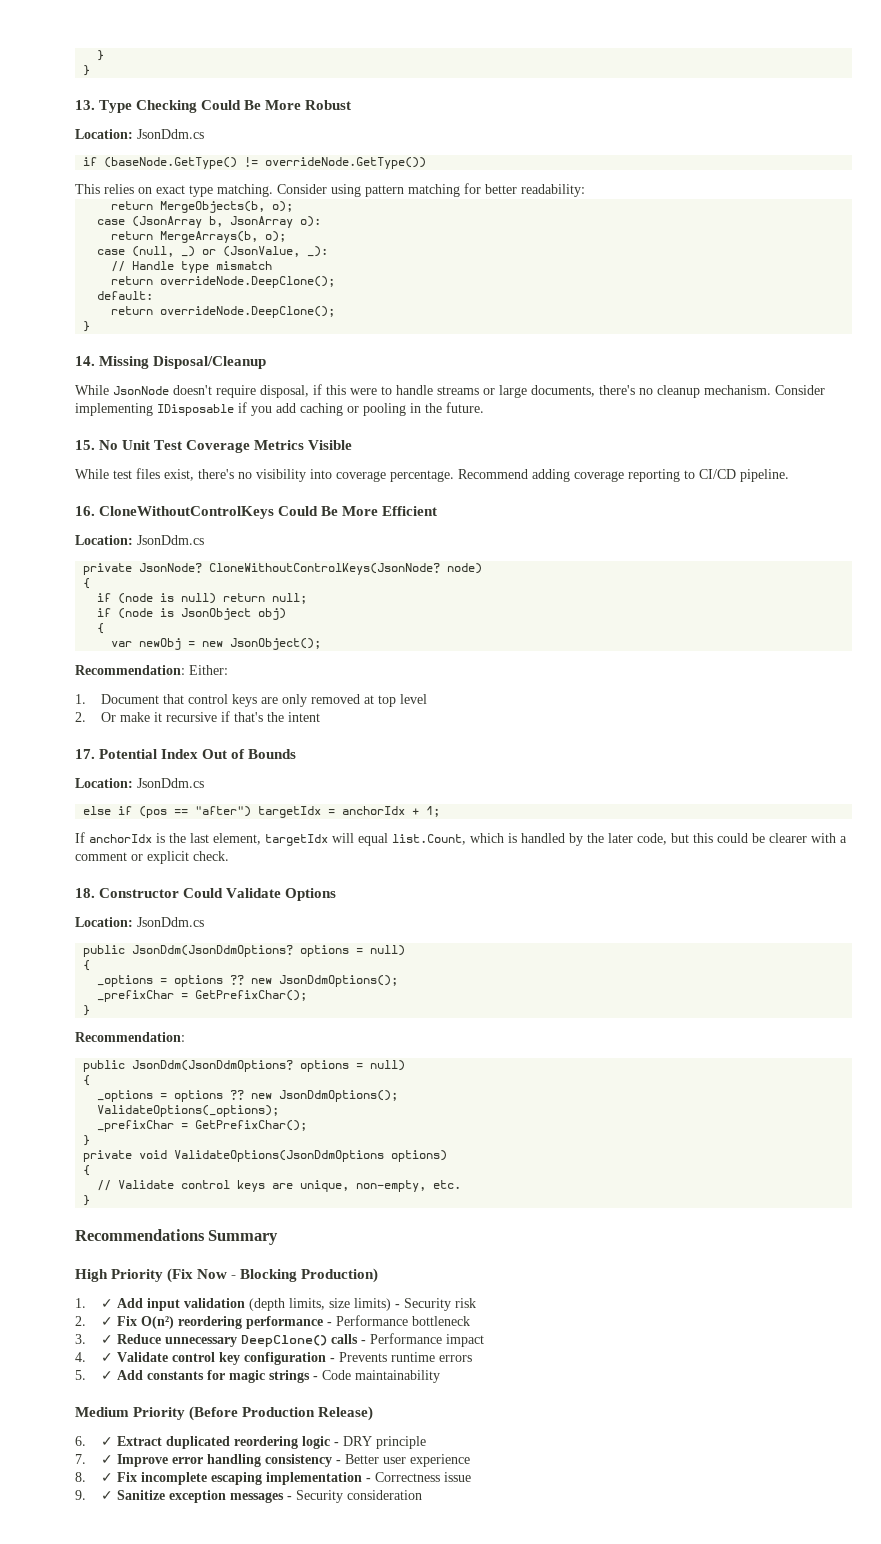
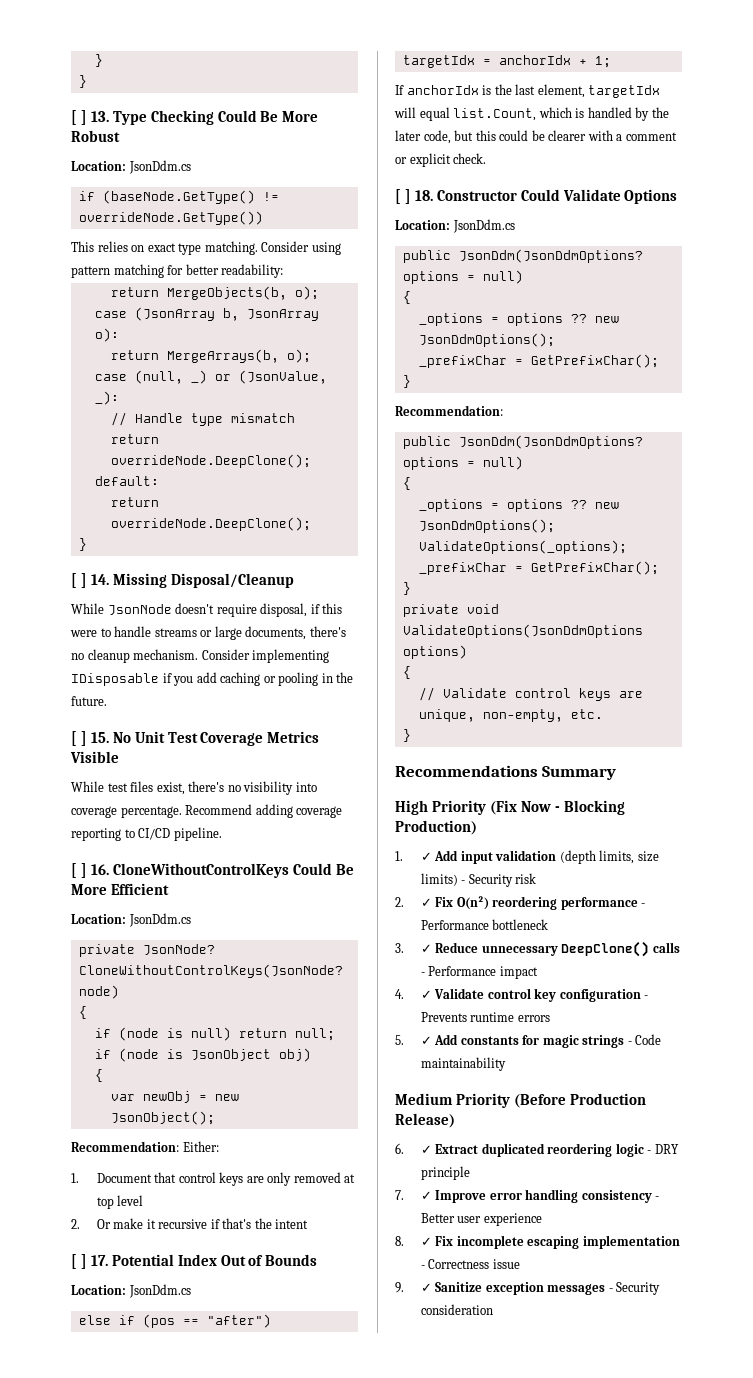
(91, 70) none -> [71,110,87,125] [ ]
(91, 326) none -> [71,573,87,588] [ ]
(484, 407) none -> [71,731,87,746] [ ]
(789, 475) none -> [71,863,87,878] [ ]
(320, 717) none -> [71,1254,87,1269] [ ]
(229, 856) none -> [395,189,411,204] [ ]

